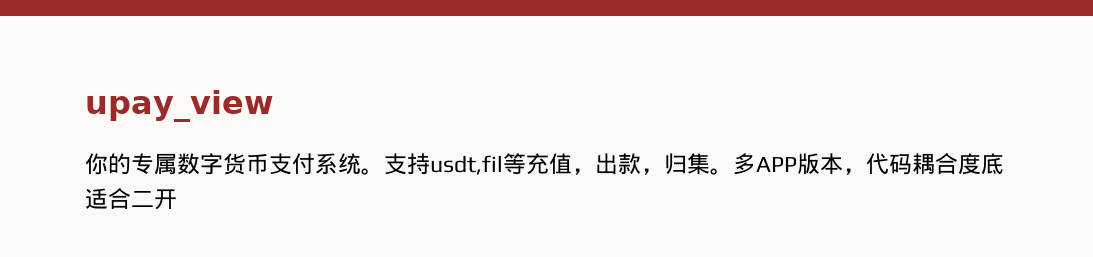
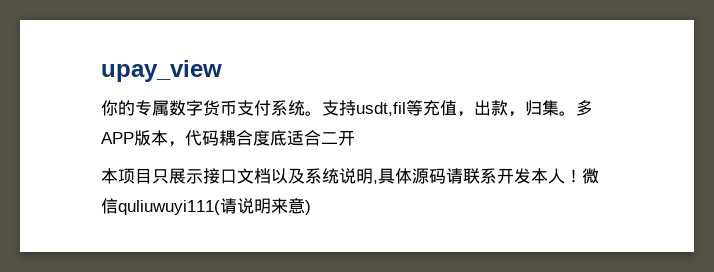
(177, 199) none -> [101,168,599,184] [101,198,311,215] // 本项目只展示接口文档以及系统说明,具体源码请联系开发本人！微信quliuwuyi111(请说明来意)

